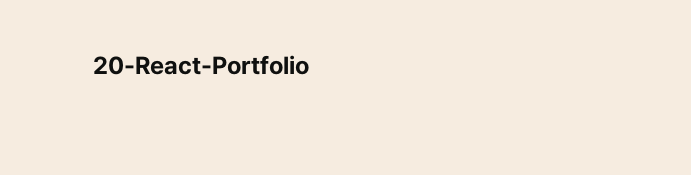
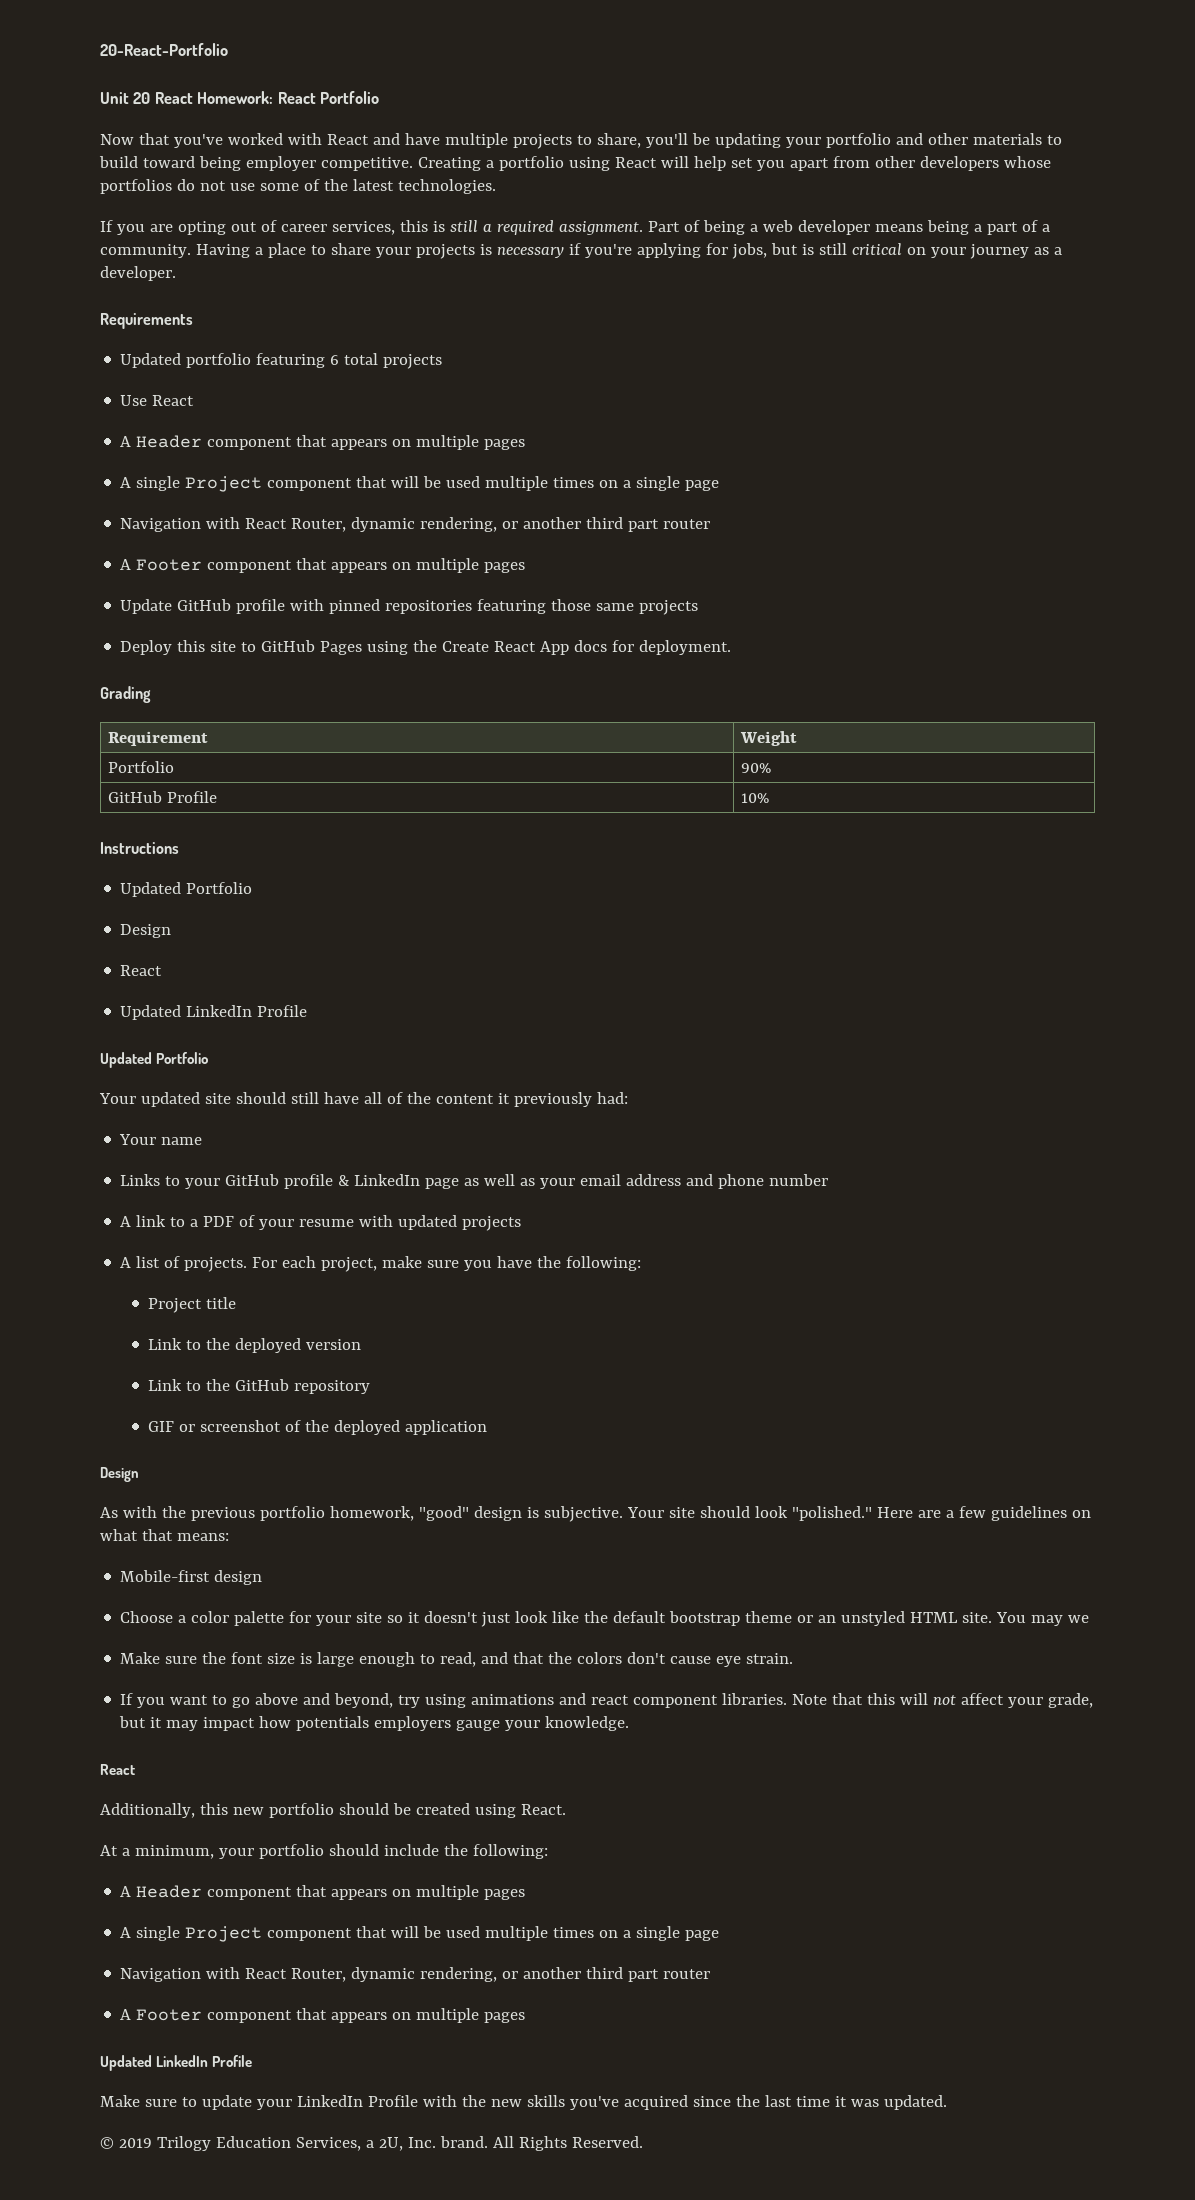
(309, 65) none -> [100,91,380,104] [100,133,1062,149] [99,156,1051,171] [100,179,496,194] [100,220,1050,235] [100,243,1062,259] [100,266,176,281] [100,313,193,329] [120,353,443,369] [120,395,195,406] [120,435,526,450] [120,476,720,492] [120,517,711,532] [120,558,526,573] [120,599,699,615] [120,640,732,655] [100,686,151,703] [107,731,208,746] [739,731,797,746] [107,761,174,773] [740,763,771,773] [107,791,217,803] [740,793,769,803] [100,842,179,854] [120,882,253,897] [120,924,172,938] [120,965,163,976] [120,1005,308,1020] [100,1052,209,1068] [99,1092,628,1107] [119,1134,203,1145] [120,1174,829,1189] [120,1215,522,1231] [120,1256,642,1272] [148,1297,237,1313] [148,1338,362,1353] [148,1379,371,1394] [148,1420,488,1435] [100,1467,139,1482] [100,1506,1091,1522] [100,1529,229,1541] [120,1570,263,1585] [120,1611,1090,1627] [120,1652,794,1667] [120,1693,1094,1708] [119,1716,630,1731] [100,1764,135,1775] [100,1803,566,1818] [100,1844,548,1859] [120,1885,526,1900] [120,1926,720,1942] [120,1967,711,1982] [120,2008,526,2023] [100,2055,253,2071] [100,2095,947,2110] [100,2136,643,2151] // Unit 20 React Homework: React Portfolio // Now that you've worked with React and have multiple projects to share, you'll be updating your portfolio and other materials to build toward being employer competitive. Creating a portfolio using React will help set you apart from other developers whose portfolios do not use some of the latest technologies. // If you are opting out of career services, this is still a required assignment. Part of being a web developer means being a part of a community. Having a place to share your projects is necessary if you're applying for jobs, but is still critical on your journey as a developer. // Requirements // Updated portfolio featuring 6 total projects // Use React // A Header component that appears on multiple pages // A single Project component that will be used multiple times on a single page // Navigation with React Router, dynamic rendering, or another third part router // A Footer component that appears on multiple pages // Update GitHub profile with pinned repositories featuring those same projects // Deploy this site to GitHub Pages using the Create React App docs for deployment. // Grading // Requirement | Weight // Portfolio | 90% // GitHub Profile | 10% // Instructions // Updated Portfolio // Design // React // Updated LinkedIn Profile // Updated Portfolio // Your updated site should still have all of the content it previously had: // Your name // Links to your GitHub profile & LinkedIn page as well as your email address and phone number // A link to a PDF of your resume with updated projects // A list of projects. For each project, make sure you have the following: // Project title // Link to the deployed version // Link to the GitHub repository // GIF or screenshot of the deployed application // Design // As with the previous portfolio homework, "good" design is subjective. Your site should look "polished." Here are a few guidelines on what that means: // Mobile-first design // Choose a color palette for your site so it doesn't just look like the default bootstrap theme or an unstyled HTML site. You may we // Make sure the font size is large enough to read, and that the colors don't cause eye strain. // If you want to go above and beyond, try using animations and react component libraries. Note that this will not affect your grade, but it may impact how potentials employers gauge your knowledge. // React // Additionally, this new portfolio should be created using React. // At a minimum, your portfolio should include the following: // A Header component that appears on multiple pages // A single Project component that will be used multiple times on a single page // Navigation with React Router, dynamic rendering, or another third part router // A Footer component that appears on multiple pages // Updated LinkedIn Profile // Make sure to update your LinkedIn Profile with the new skills you've acquired since the last time it was updated. // © 2019 Trilogy Education Services, a 2U, Inc. brand. All Rights Reserved.

